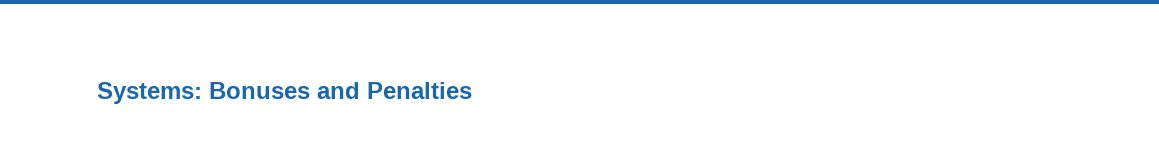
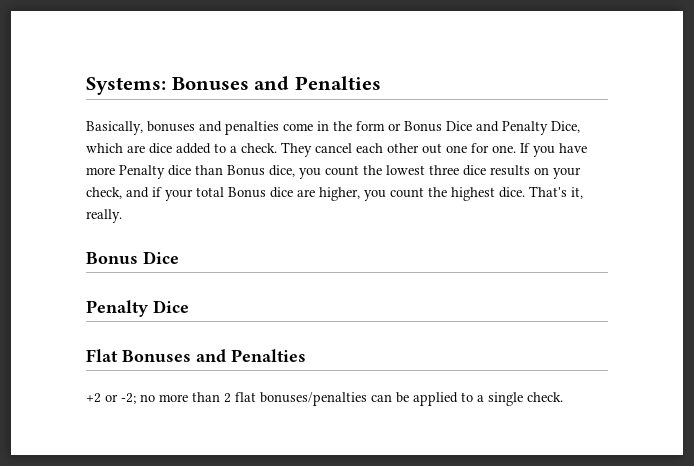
(472, 90) none -> [86,121,580,135] [86,142,587,157] [86,165,581,179] [86,186,583,201] [86,209,122,223] [86,251,179,264] [86,300,189,317] [86,349,306,362] [86,392,563,406] // Basically, bonuses and penalties come in the form or Bonus Dice and Penalty Dice, which are dice added to a check. They cancel each other out one for one. If you have more Penalty dice than Bonus dice, you count the lowest three dice results on your check, and if your total Bonus dice are higher, you count the highest dice. That's it, really. // Bonus Dice // Penalty Dice // Flat Bonuses and Penalties // +2 or -2; no more than 2 flat bonuses/penalties can be applied to a single check.

